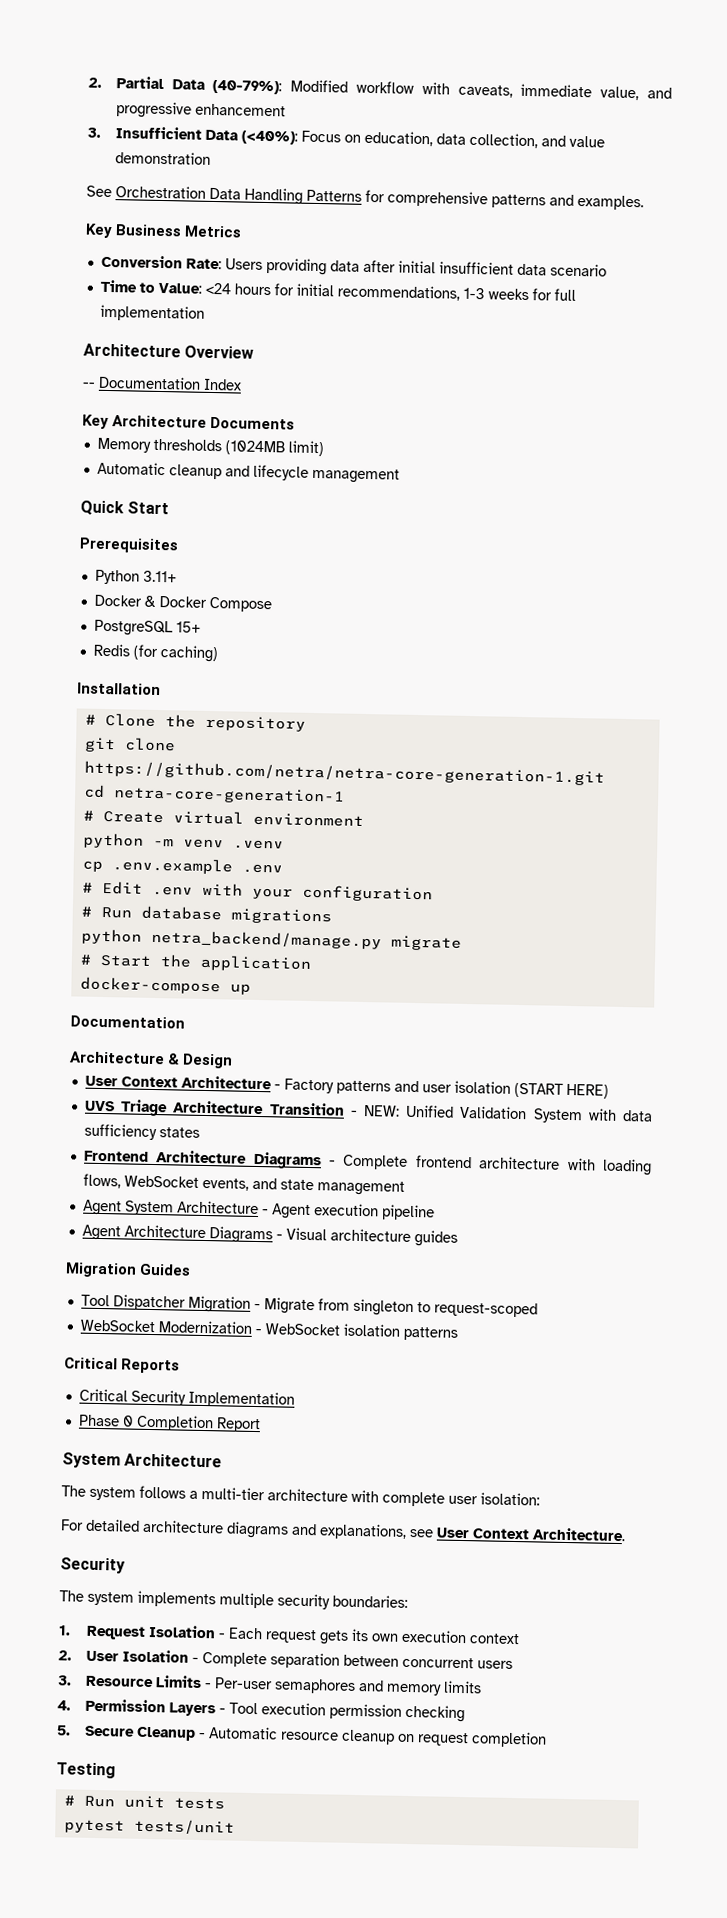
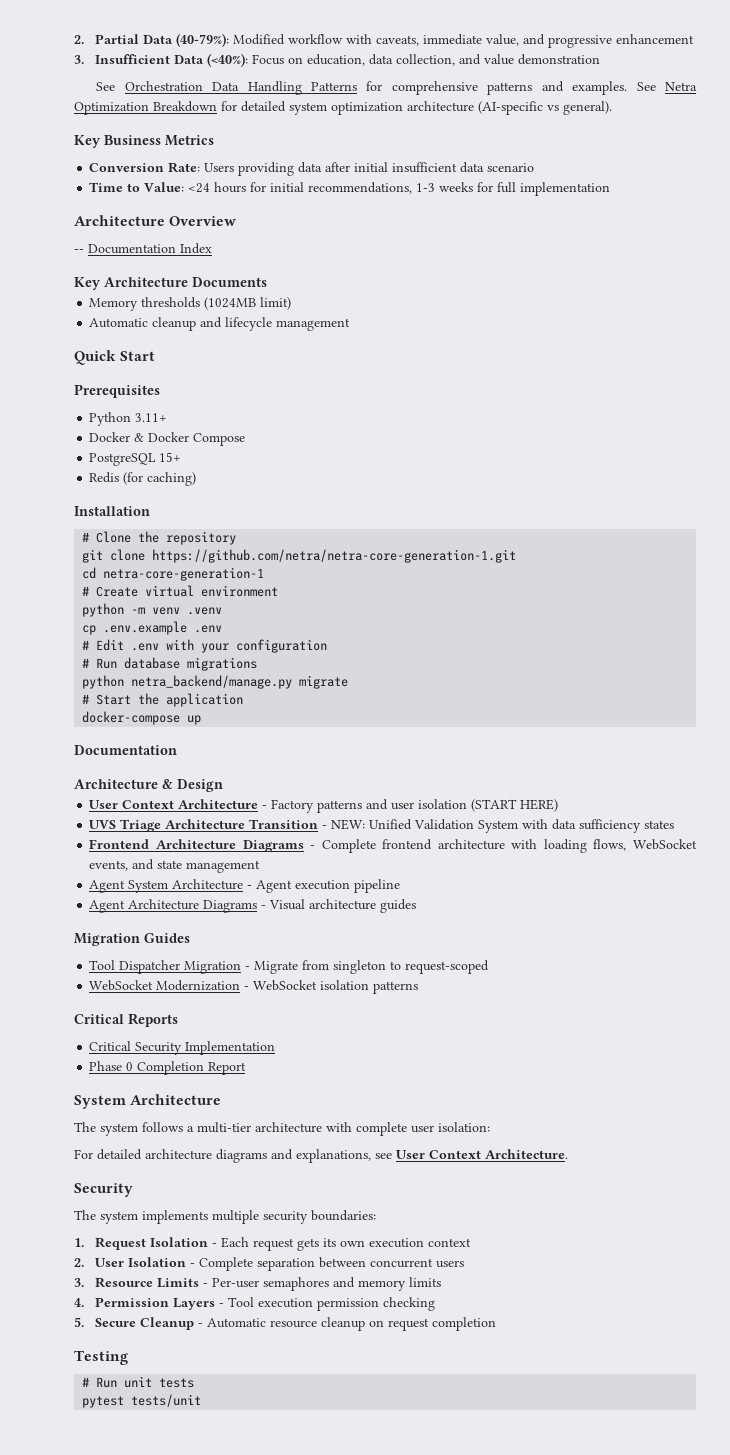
(644, 202) none -> [636,82,697,91] [74,101,612,115] See Netra Optimization Breakdown for detailed system optimization architecture (AI-specific vs general).

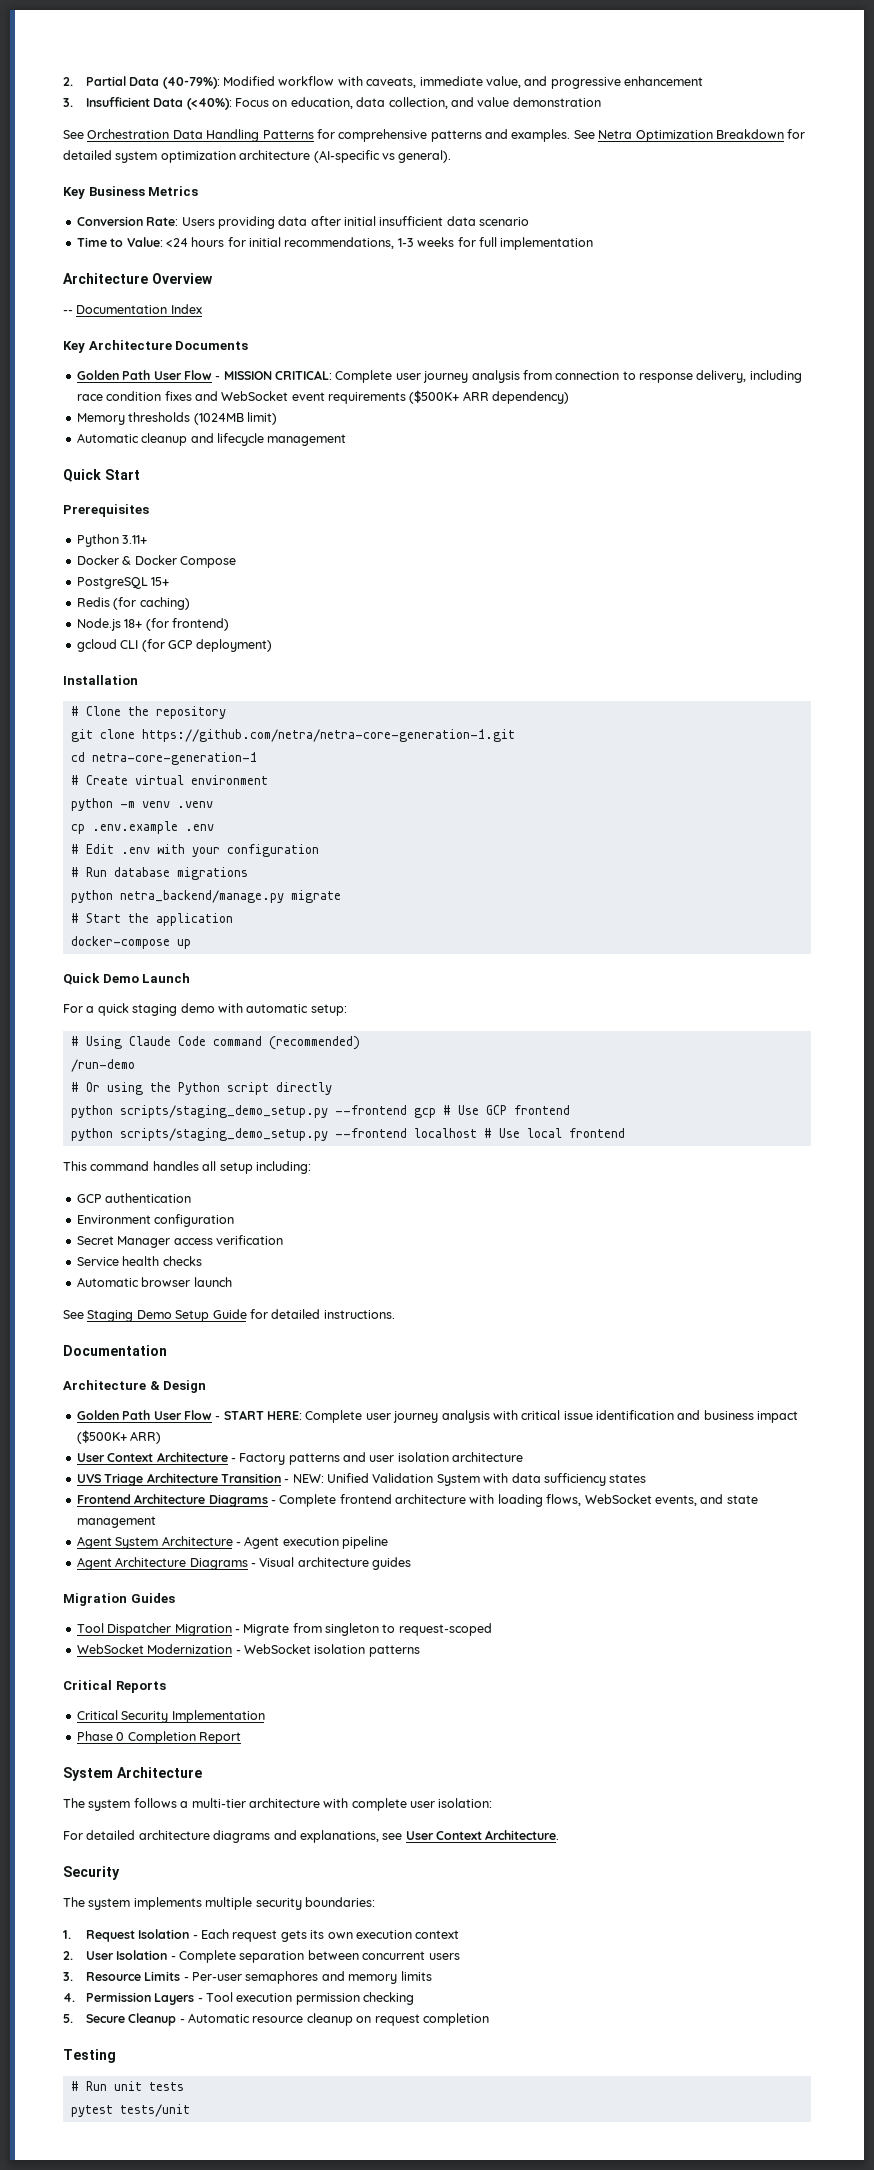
(267, 282) none -> [76,370,802,383] [76,390,570,404] // Golden Path User Flow - MISSION CRITICAL: Complete user journey analysis from connection to response delivery, including race condition fixes and WebSocket event requirements ($500K+ ARR dependency)
(197, 479) none -> [76,618,229,631] [76,639,273,652] // Node.js 18+ (for frontend) // gcloud CLI (for GCP deployment)
[74,745,177,755] [74,779,223,792] Documentation // Architecture & Design -> [63,973,191,985] [63,1003,347,1016] [70,1036,360,1050] [70,1059,135,1072] [70,1082,332,1095] [70,1105,570,1118] [70,1128,625,1141] [63,1161,311,1174] [76,1193,192,1203] [76,1214,235,1227] [76,1235,283,1248] [76,1256,202,1266] [76,1277,232,1287] [63,1309,395,1322] [63,1345,167,1356] [63,1380,207,1393] [76,1410,799,1423] [76,1430,162,1444] Quick Demo Launch // For a quick staging demo with automatic setup: // # Using Claude Code command (recommended) // /run-demo // # Or using the Python script directly // python scripts/staging_demo_setup.py --frontend gcp # Use GCP frontend // python scripts/staging_demo_setup.py --frontend localhost # Use local frontend // This command handles all setup including: // GCP authentication // Environment configuration // Secret Manager access verification // Service health checks // Automatic browser launch // See Staging Demo Setup Guide for detailed instructions. // Documentation // Architecture & Design // Golden Path User Flow - START HERE: Complete user journey analysis with critical issue identification and business impact ($500K+ ARR)
[471,799,559,812] (START HERE) -> [452,1452,524,1462] architecture

